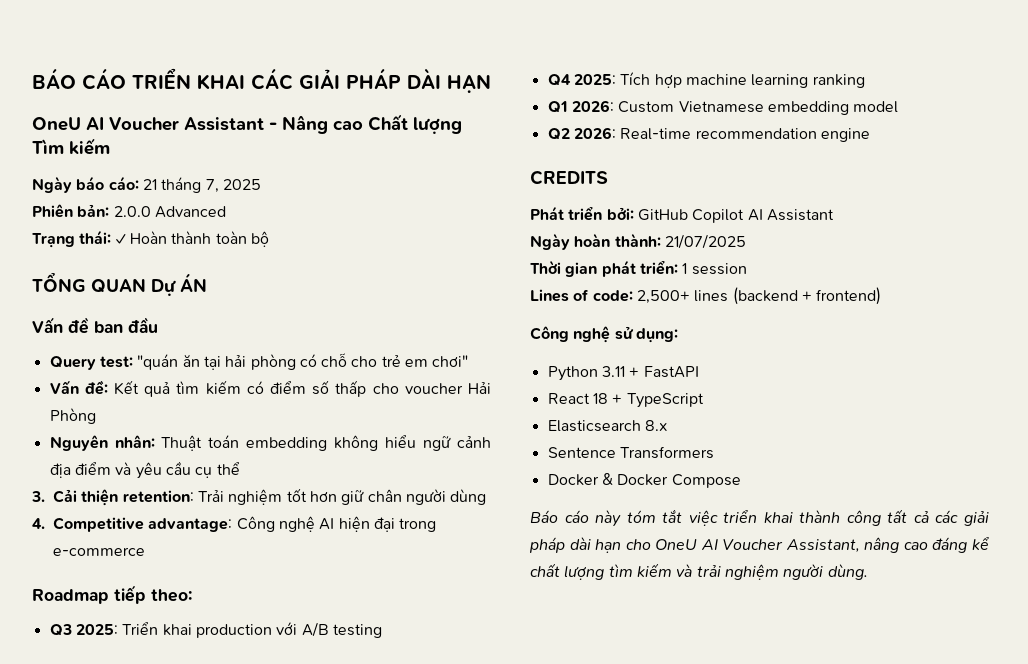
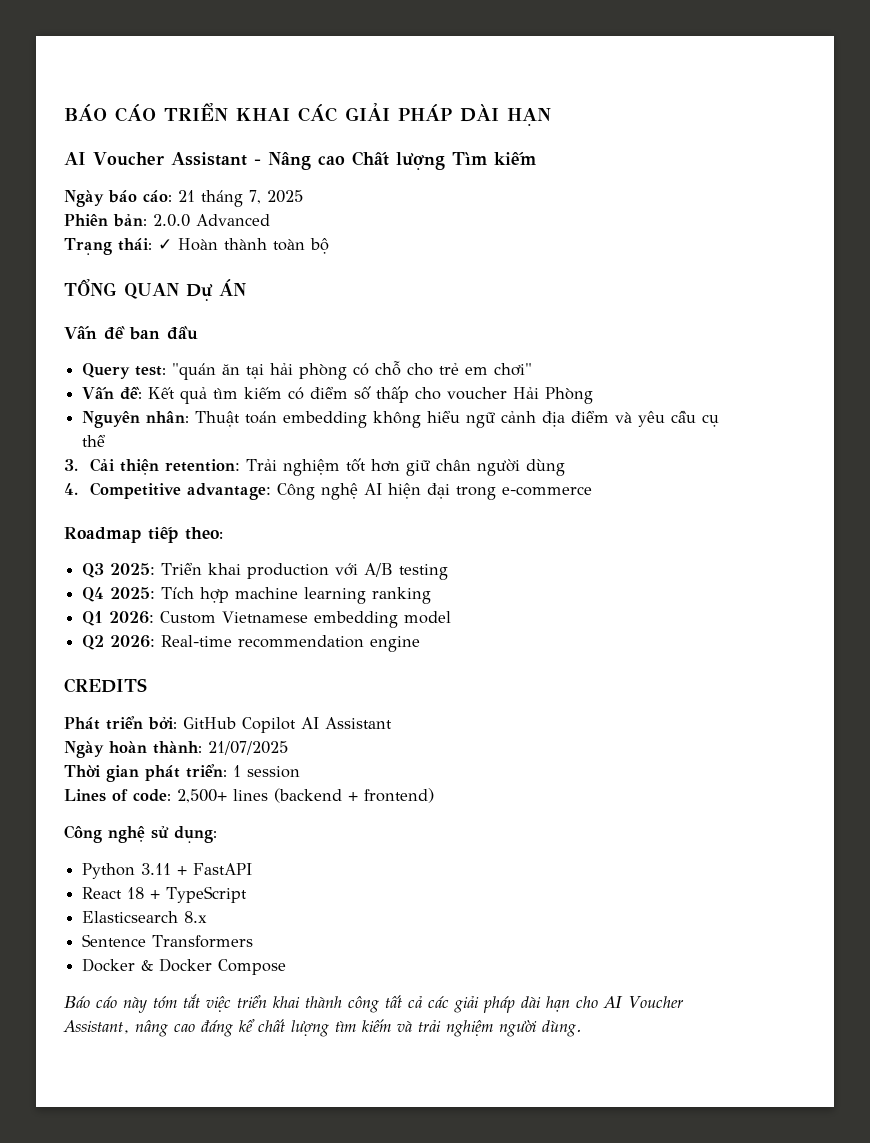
[32,117,81,131] OneU -> (551, 117) none
[655,539,698,550] OneU -> (598, 1002) none

